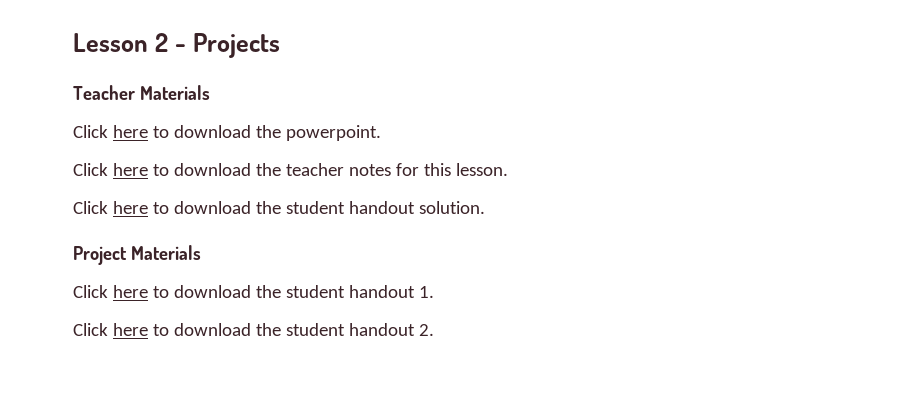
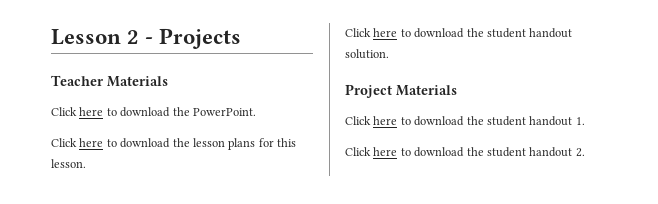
[285,125,381,141] [73,163,391,176] powerpoint. // Click here to download the teacher notes -> [192,108,256,116] [51,138,256,150] PowerPoint. // Click here to download the lesson plans

